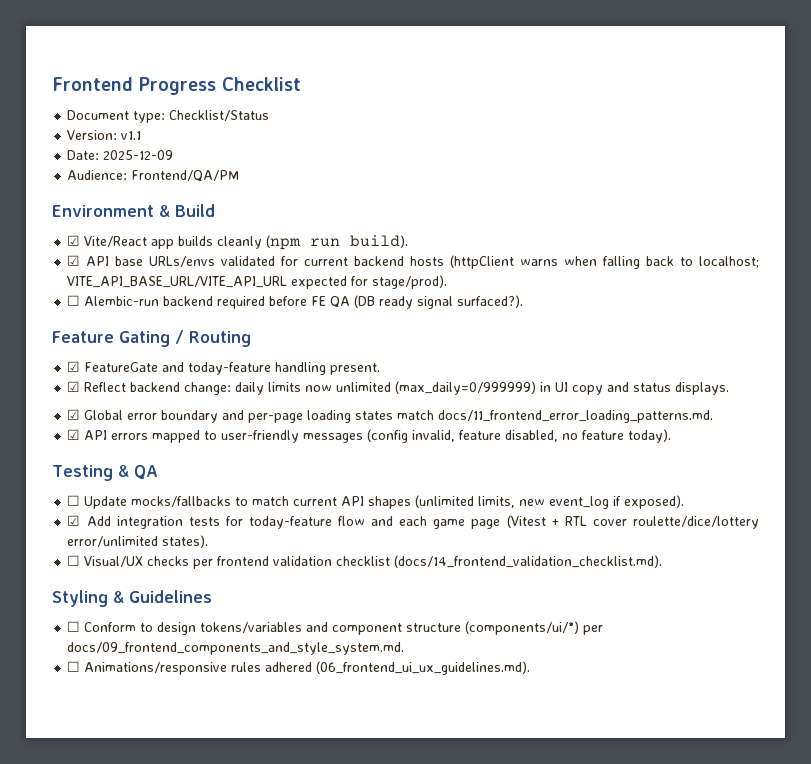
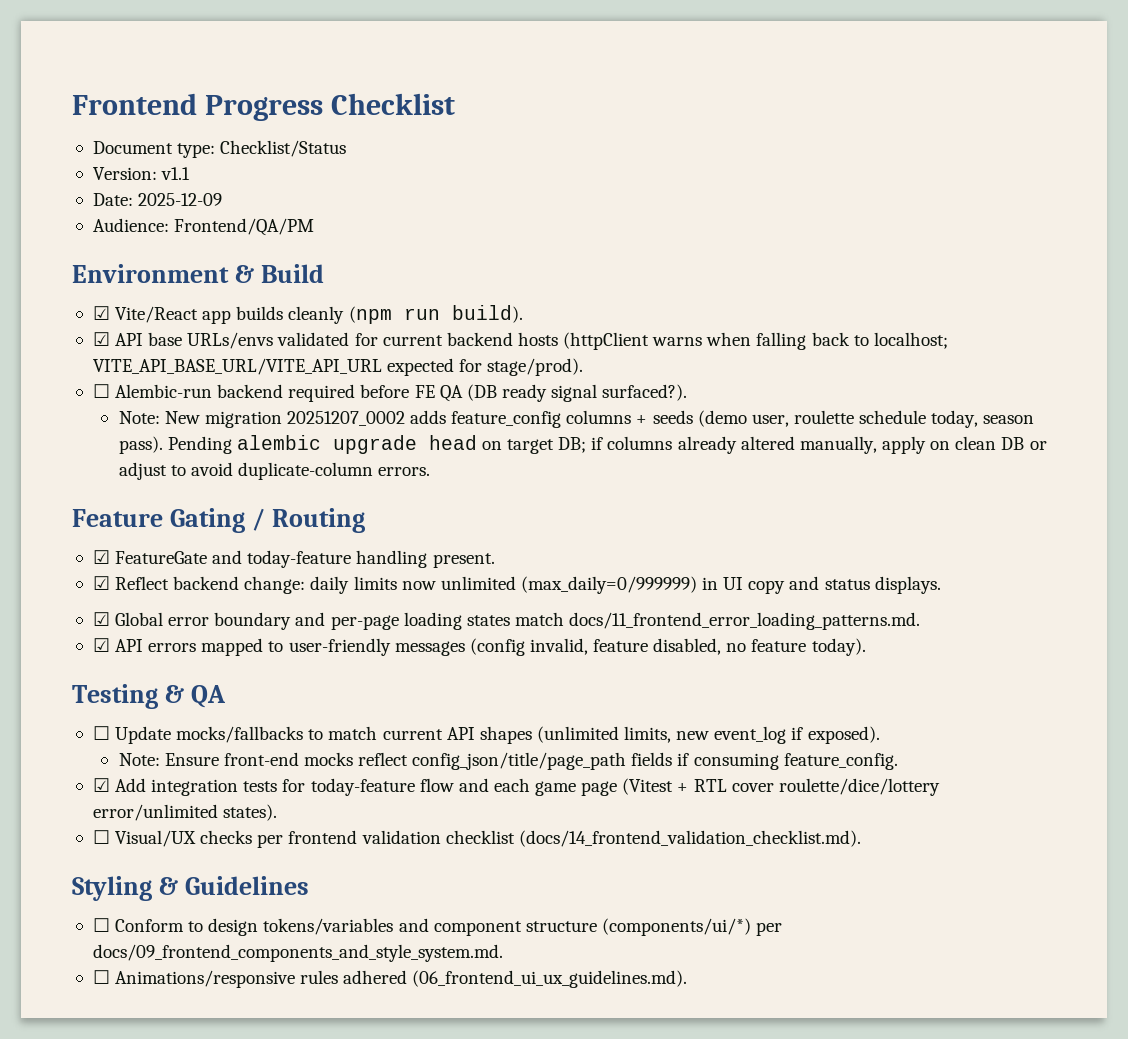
(524, 301) none -> [118,410,1035,428] [118,435,1047,454] [118,462,431,480] // Note: New migration 20251207_0002 adds feature_config columns + seeds (demo user, roulette schedule today, season pass). Pending alembic upgrade head on target DB; if columns already altered manually, apply on clean DB or adjust to avoid duplicate-column errors.
(685, 502) none -> [118,752,898,770] // Note: Ensure front-end mocks reflect config_json/title/page_path fields if consuming feature_config.

